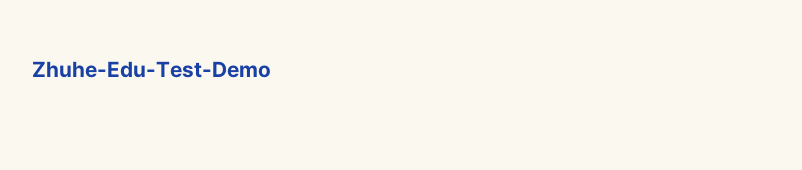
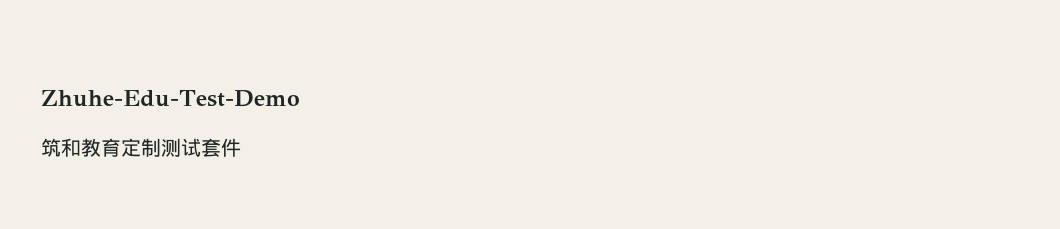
(271, 69) none -> [41,138,241,157] // 筑和教育定制测试套件

